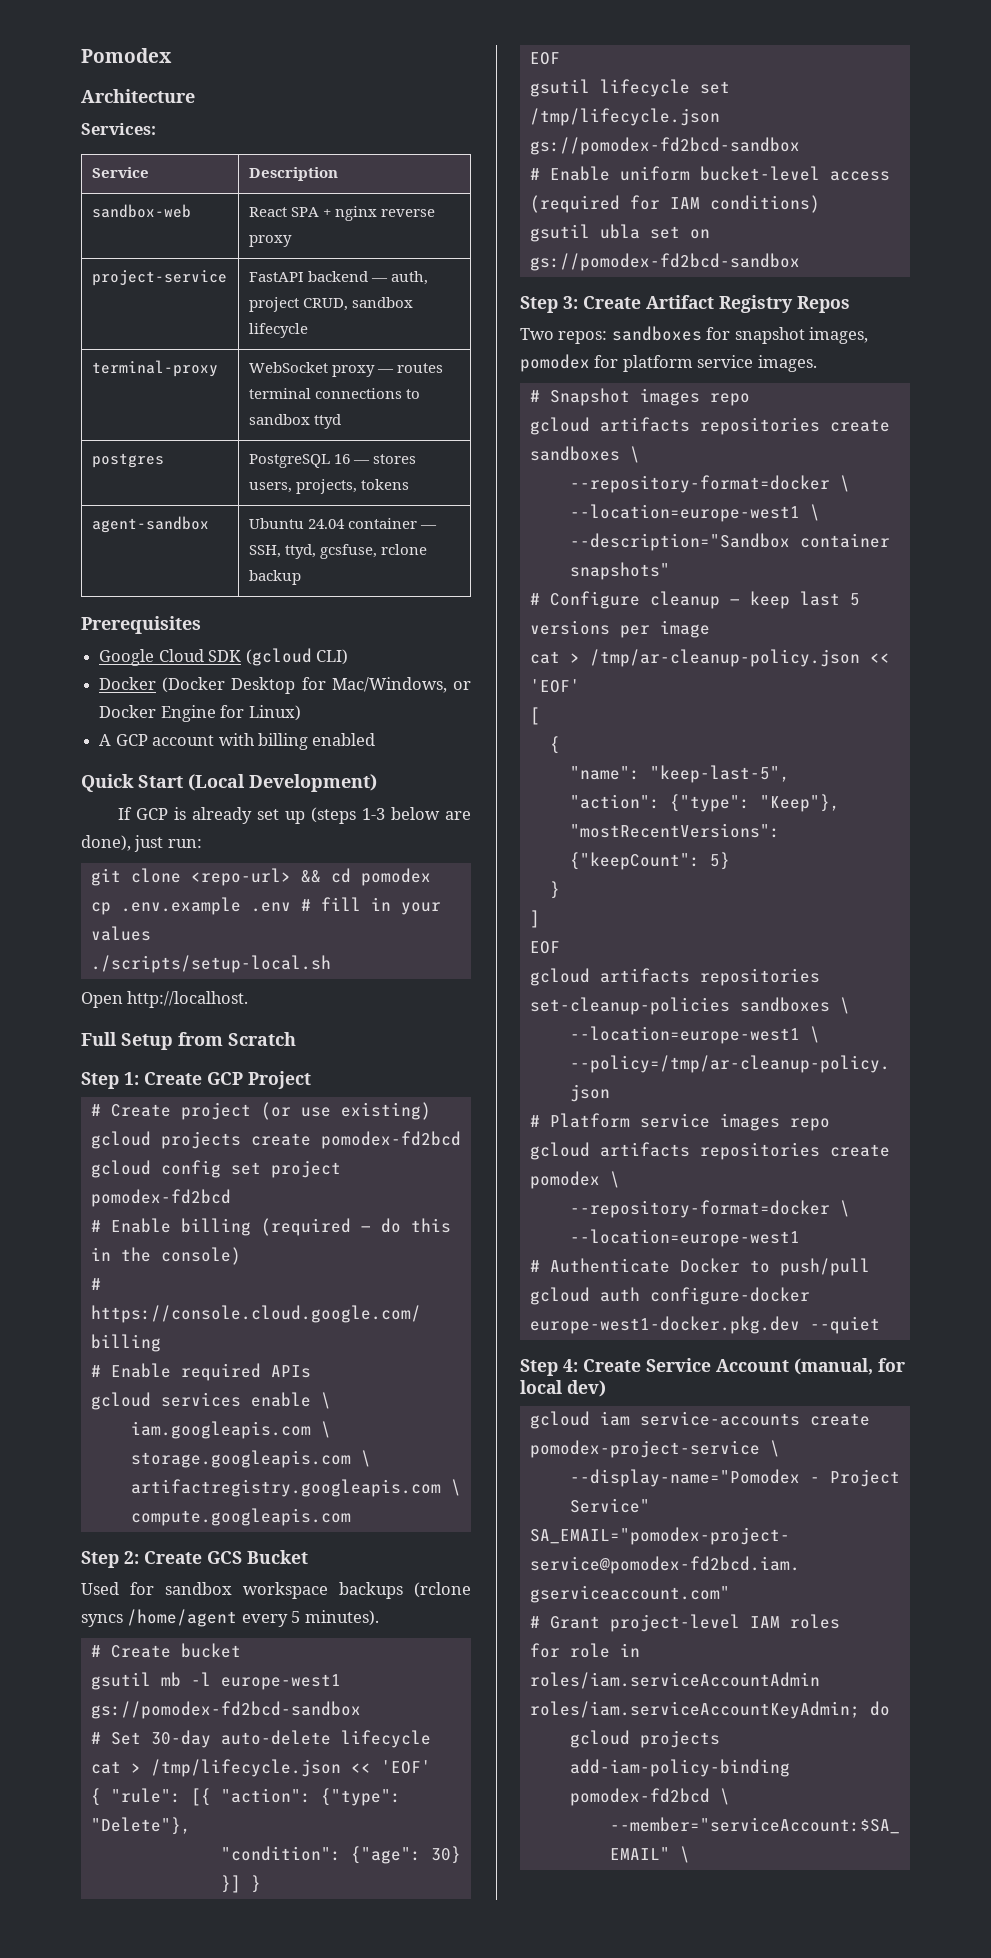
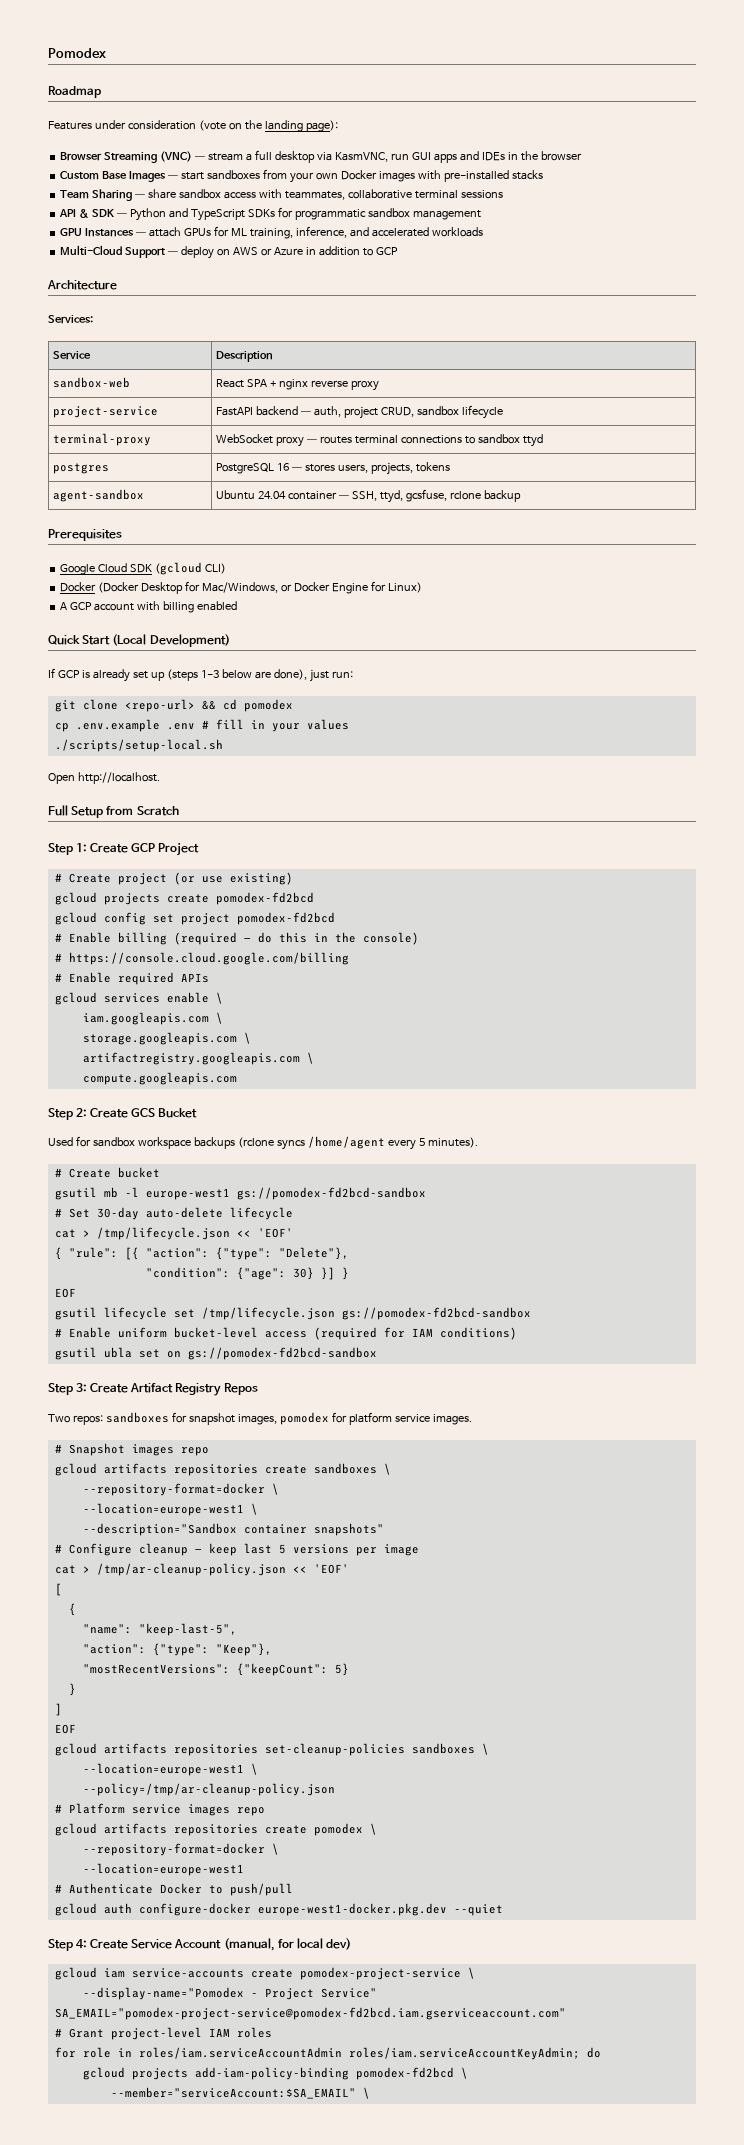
(172, 55) none -> [48,86,101,98] [48,120,338,132] [60,150,582,163] [60,169,543,183] [60,189,503,201] [59,207,481,221] [60,226,483,239] [60,245,398,259] // Roadmap // Features under consideration (vote on the landing page): // Browser Streaming (VNC) — stream a full desktop via KasmVNC, run GUI apps and IDEs in the browser // Custom Base Images — start sandboxes from your own Docker images with pre-installed stacks // Team Sharing — share sandbox access with teammates, collaborative terminal sessions // API & SDK — Python and TypeScript SDKs for programmatic sandbox management // GPU Instances — attach GPUs for ML training, inference, and accelerated workloads // Multi-Cloud Support — deploy on AWS or Azure in addition to GCP

